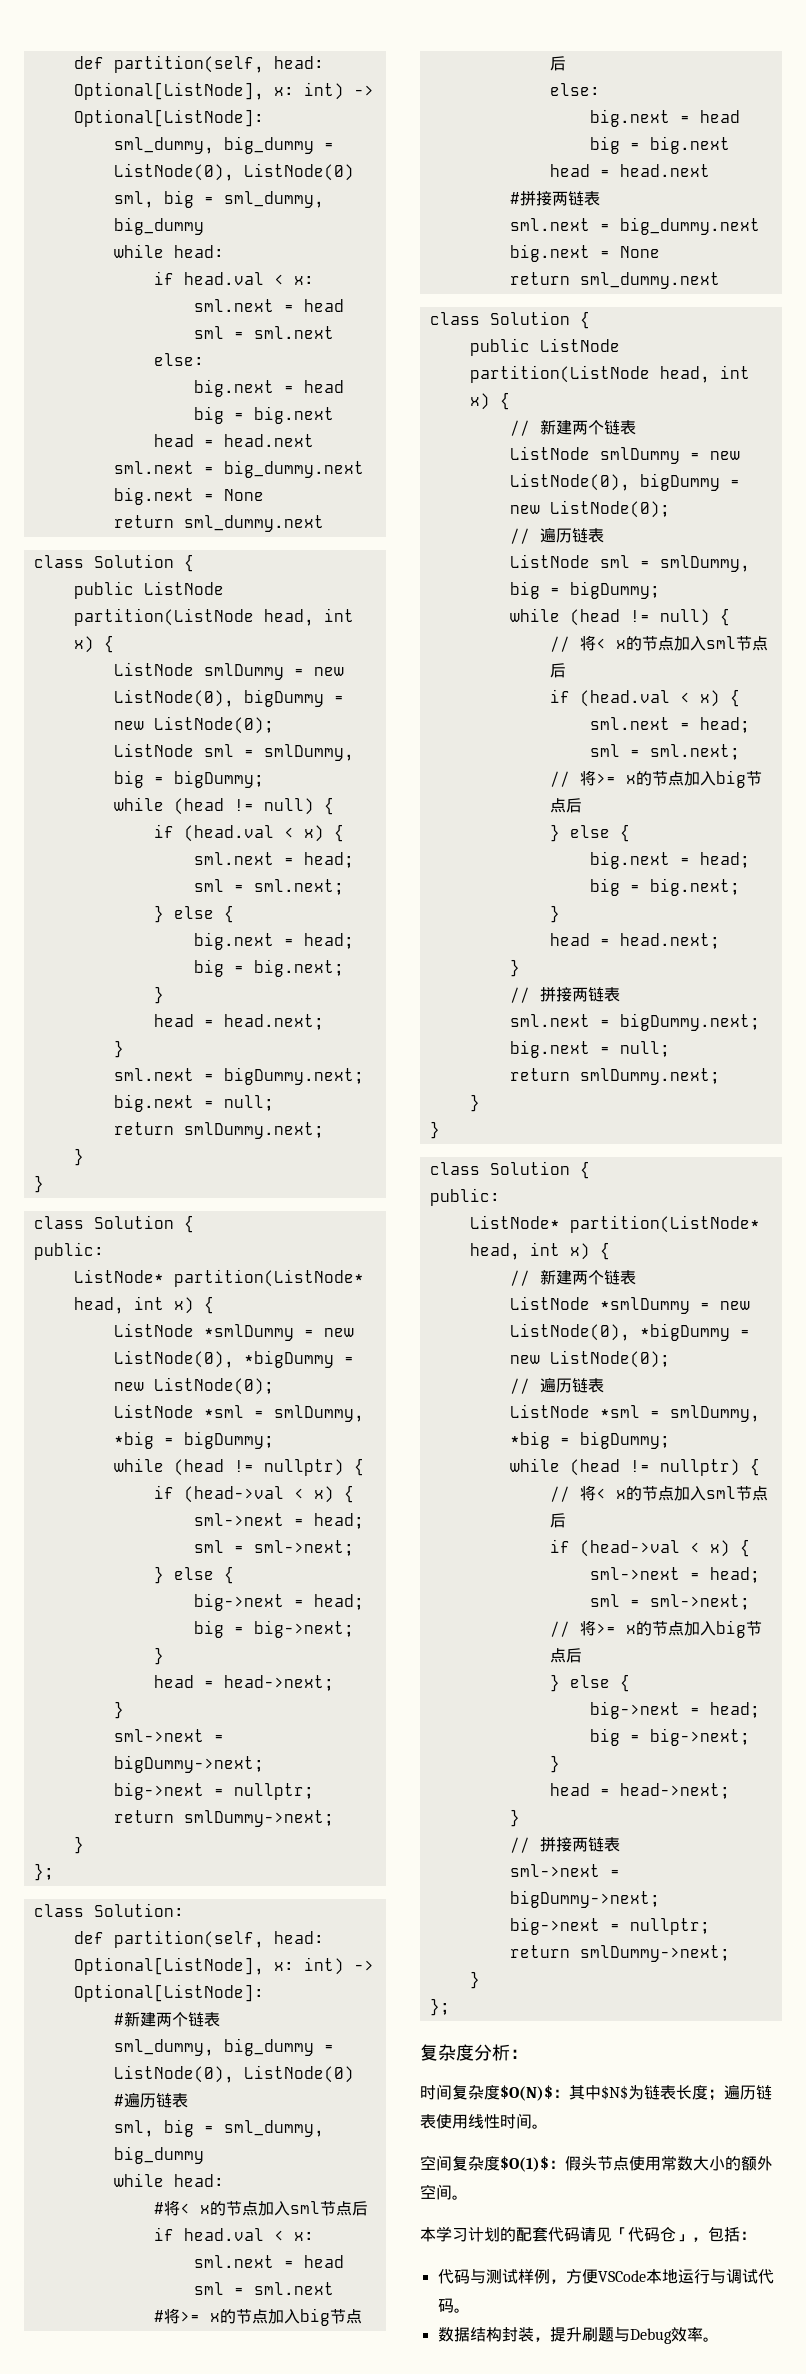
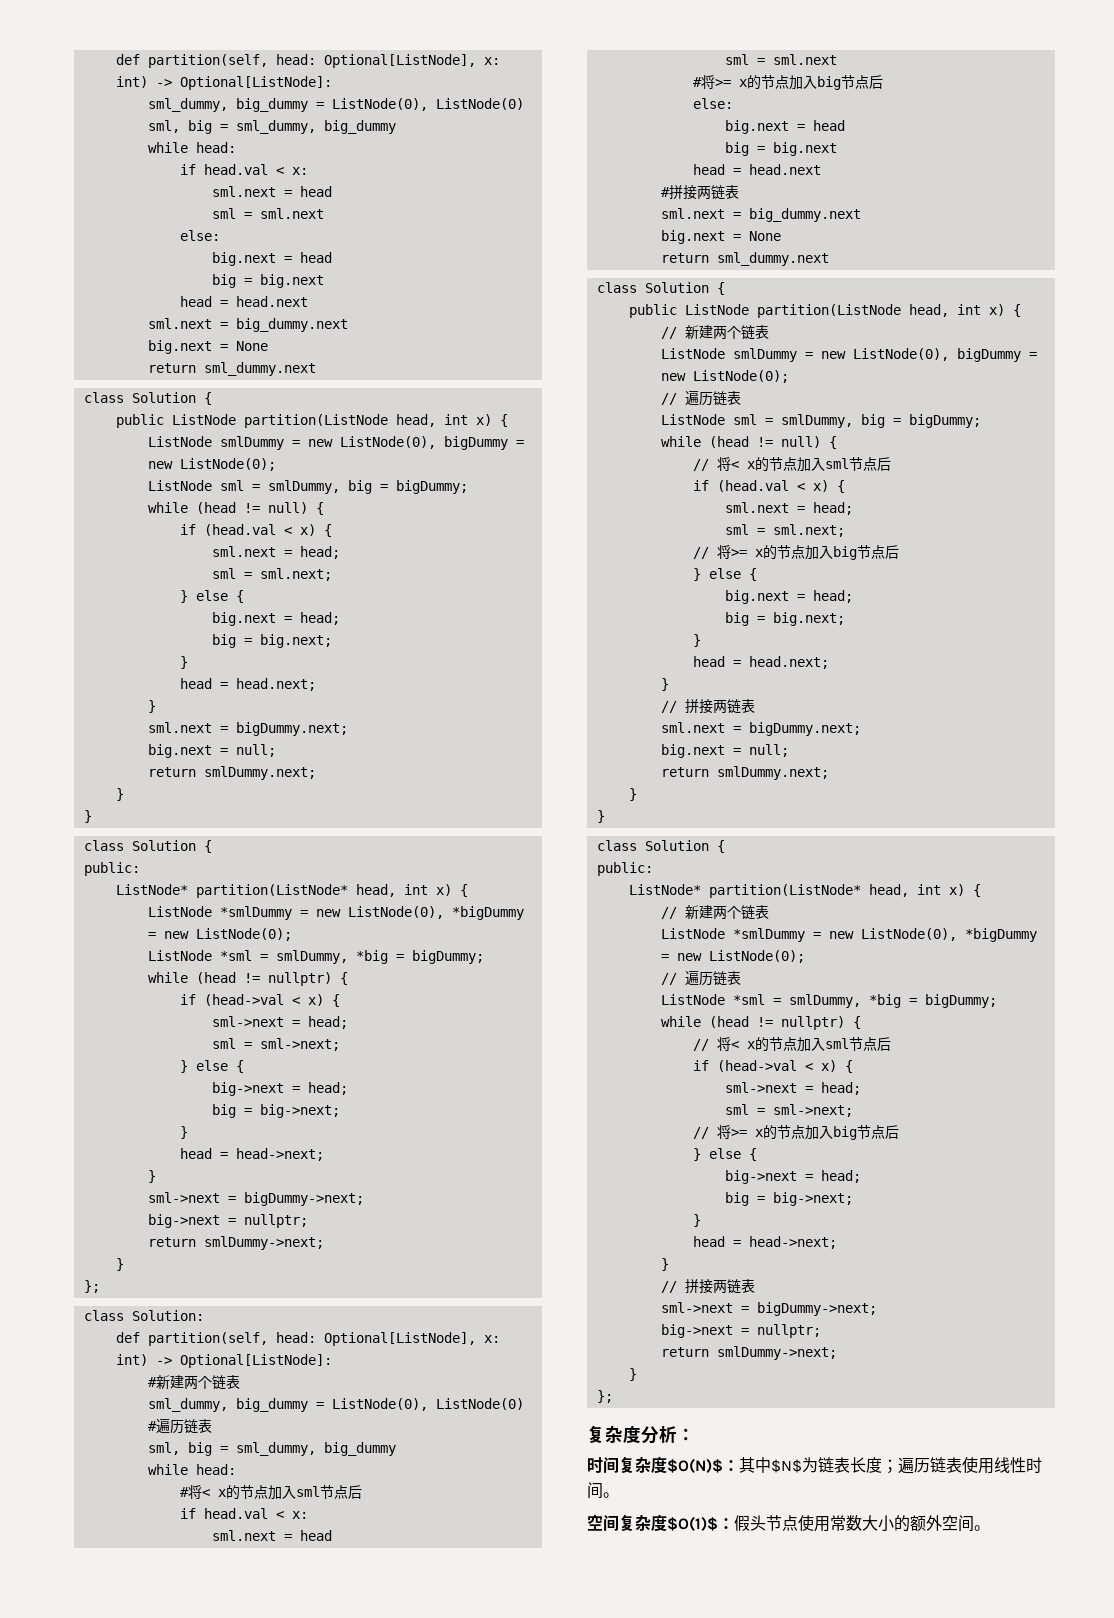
[420,2226,756,2242] [437,2269,774,2284] [437,2298,470,2313] [437,2327,719,2344] // 本学习计划的配套代码请见「代码仓」，包括： // 代码与测试样例，方便VSCode本地运行与调试代码。 // 数据结构封装，提升刷题与Debug效率。 -> (990, 1528) none

